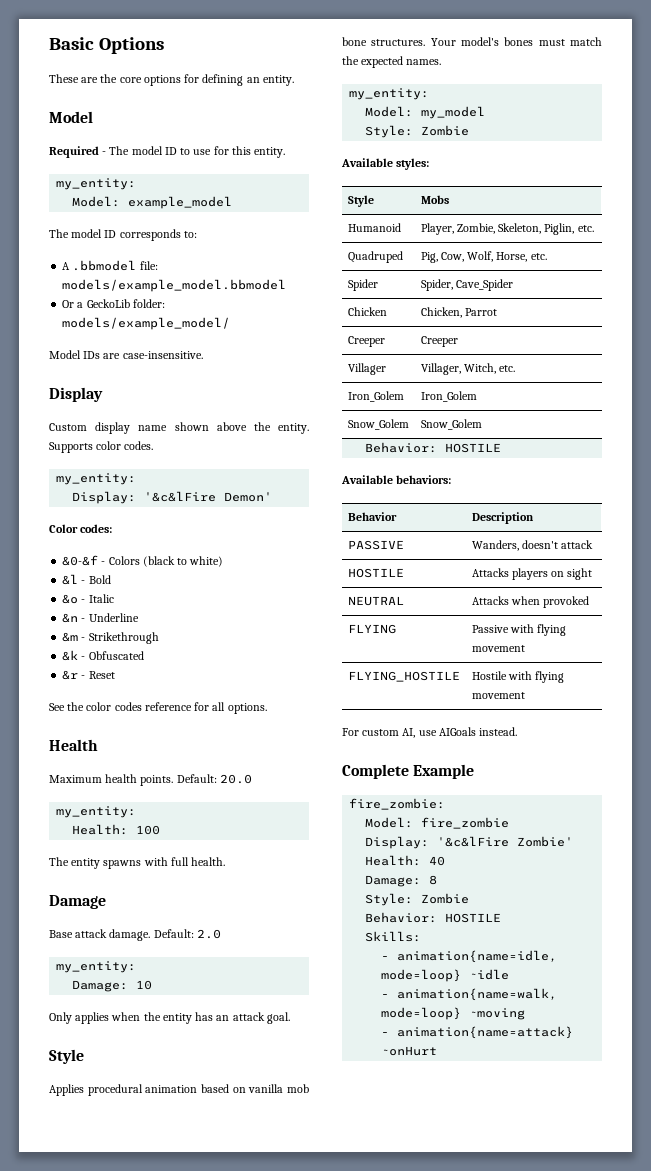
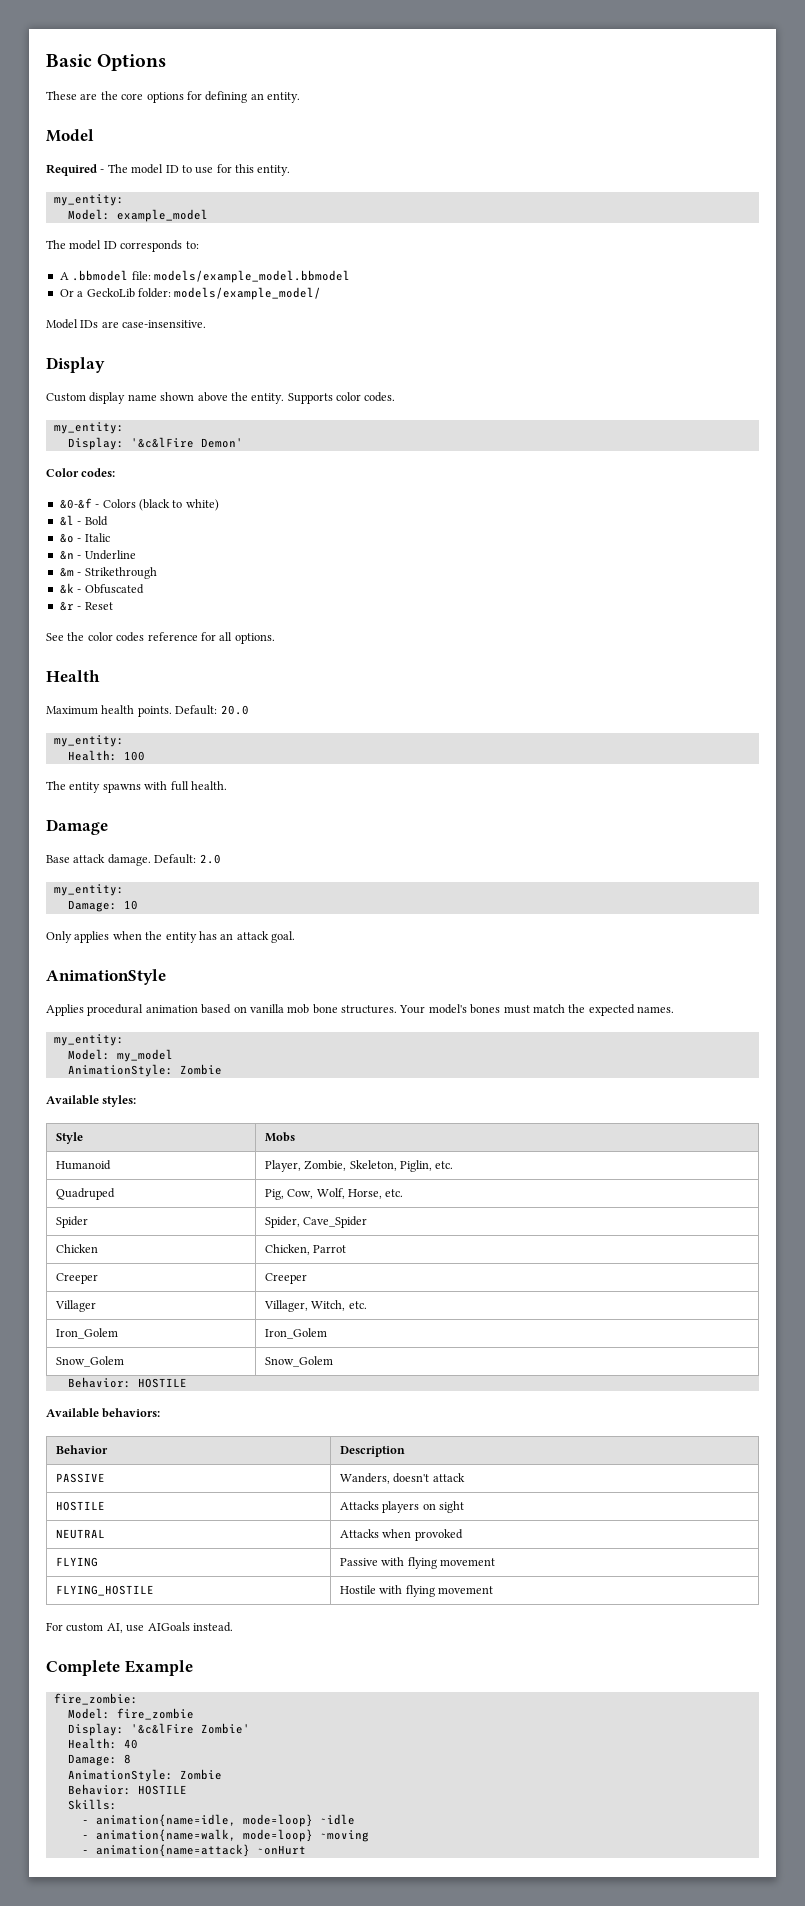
[49,1049,84,1064] Style -> [46,969,166,985] AnimationStyle
[365,125,414,138] Style: -> [67,1064,173,1077] AnimationStyle:
[365,893,414,906] Style: -> [67,1769,173,1782] AnimationStyle:

